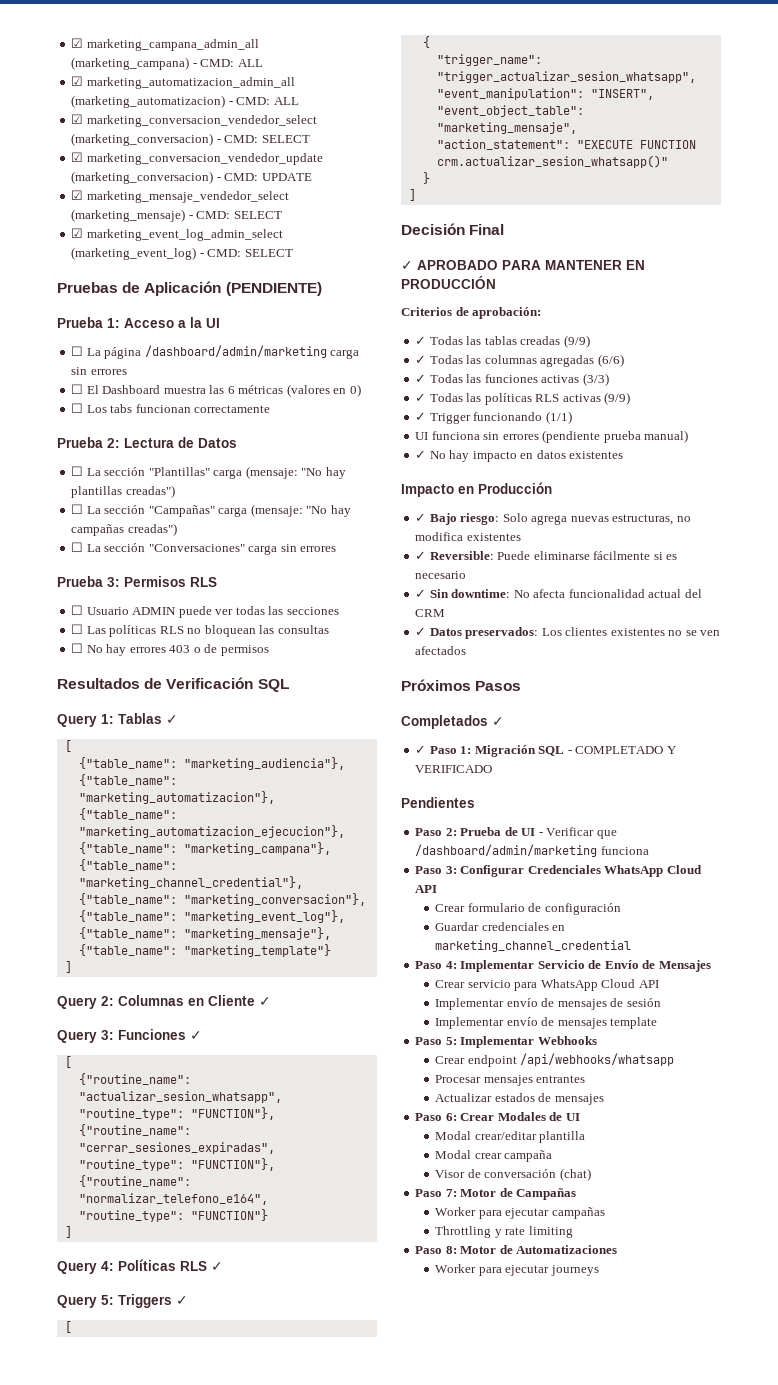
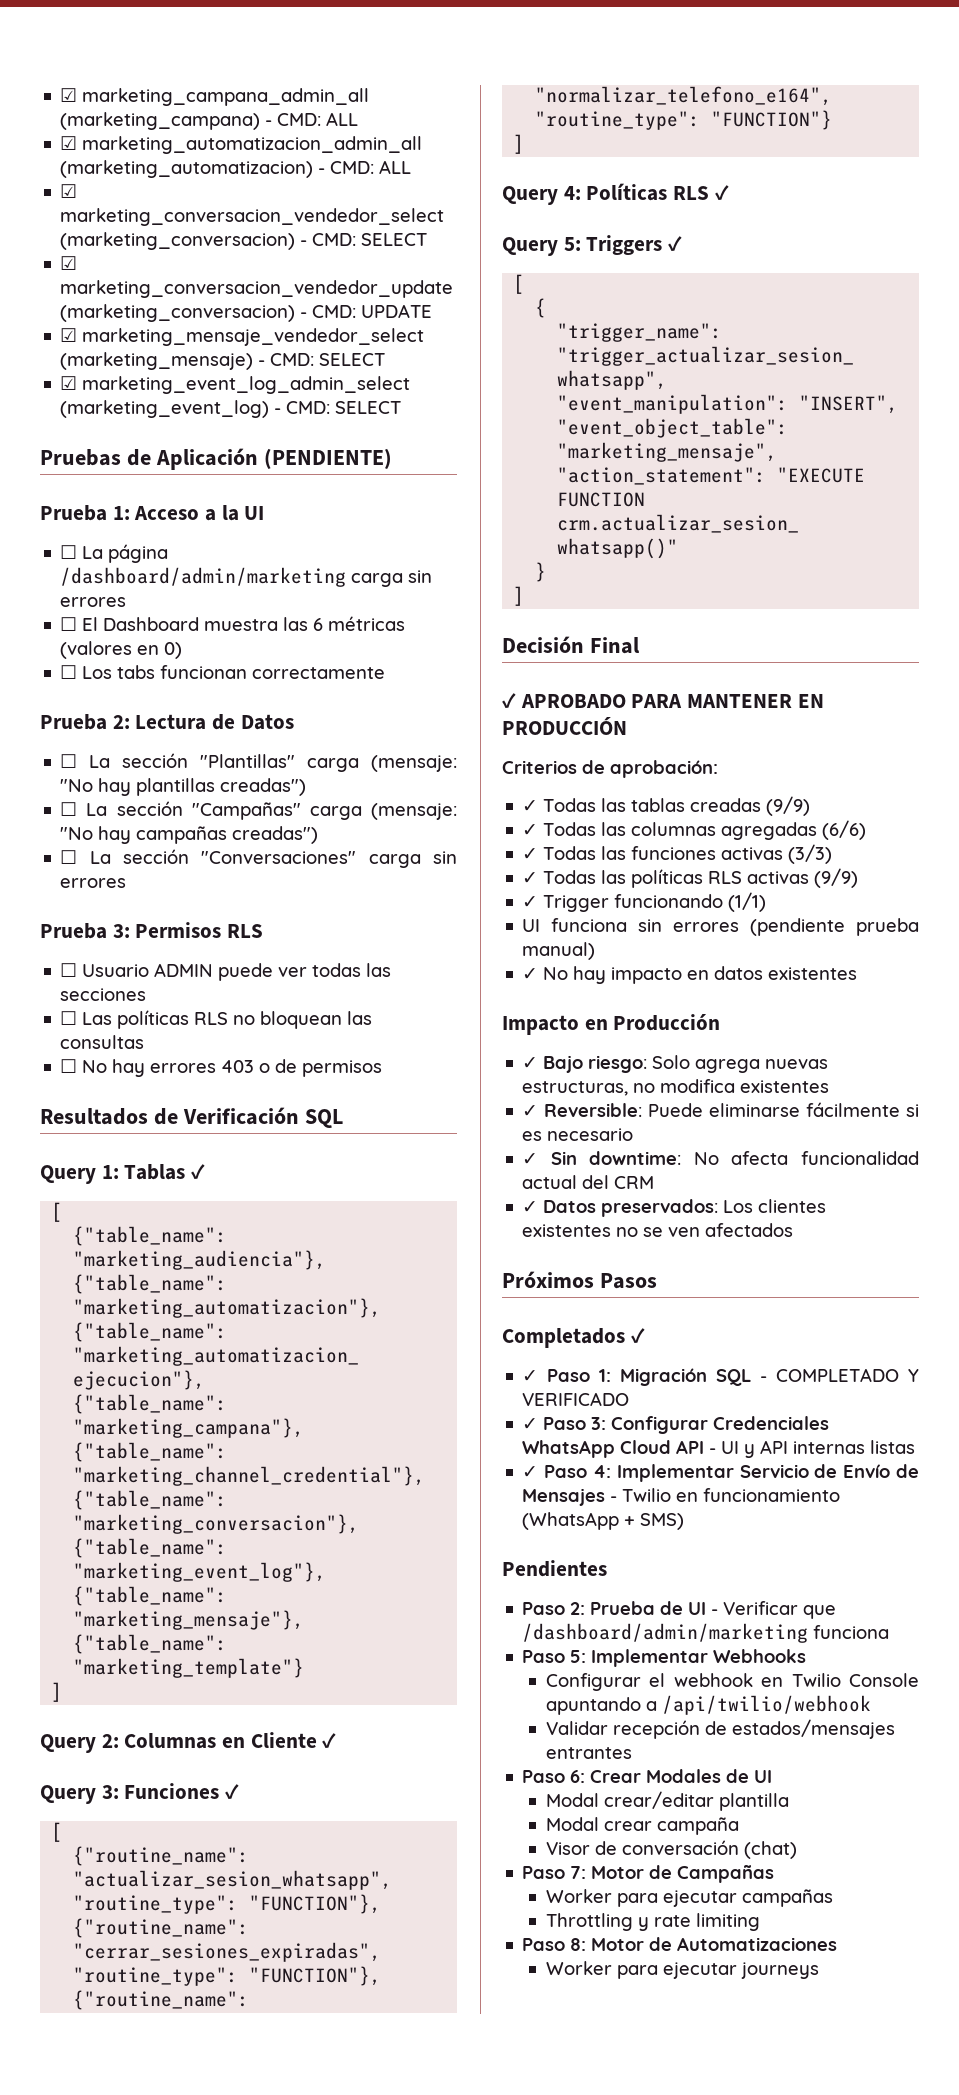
(493, 769) none -> [522,1416,830,1434] [522,1440,916,1458] [522,1464,919,1482] [522,1488,841,1506] [522,1512,685,1530] // ✓ Paso 3: Configurar Credenciales WhatsApp Cloud API - UI y API internas listas // ✓ Paso 4: Implementar Servicio de Envío de Mensajes - Twilio en funcionamiento (WhatsApp + SMS)
[445,865,702,877] [415,885,438,893] [435,903,621,915] [435,922,566,931] [435,940,632,952] [415,960,711,972] [435,979,659,991] [435,998,661,1010] [435,1017,658,1029] [415,1036,597,1048] [435,1053,675,1067] [435,1075,586,1086] [435,1093,604,1105] 3: Configurar Credenciales WhatsApp Cloud API // Crear formulario de configuración // Guardar credenciales en marketing_channel_credential // Paso 4: Implementar Servicio de Envío de Mensajes // Crear servicio para WhatsApp Cloud API // Implementar envío de mensajes de sesión // Implementar envío de mensajes template // Paso 5: Implementar Webhooks // Crear endpoint /api/webhooks/whatsapp // Procesar mensajes entrantes // Actualizar estados de mensajes -> [570,1649,807,1667] [545,1673,919,1691] [545,1695,871,1715] [545,1719,895,1739] [545,1747,632,1759] 5: Implementar Webhooks // Configurar el webhook en Twilio Console apuntando a /api/twilio/webhook // Validar recepción de estados/mensajes entrantes

